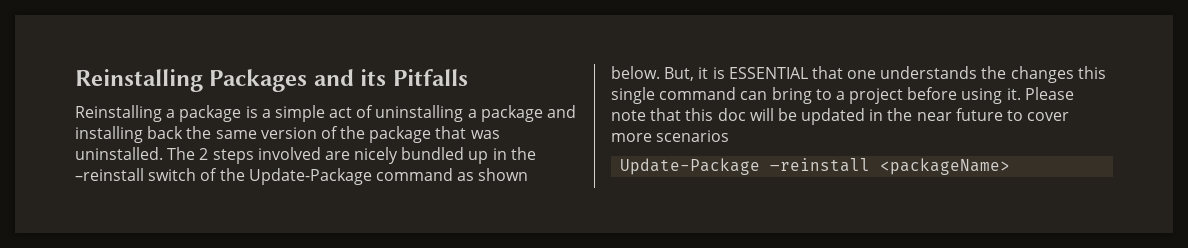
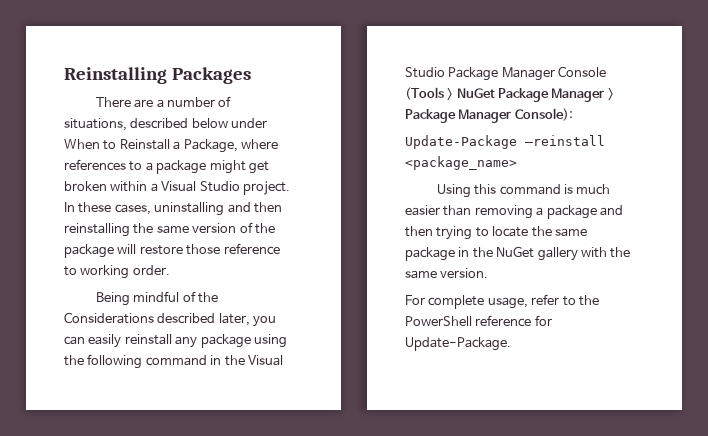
[313,69,468,86] [75,105,577,122] [75,126,184,143] and its Pitfalls // Reinstalling a package is a simple act of uninstalling a package and installing back -> [95,96,232,108] [64,118,268,131] [64,139,278,153] [64,159,269,174] [64,181,290,195] [64,202,282,216] [64,223,130,237] // There are a number of situations, described below under When to Reinstall a Package, where references to a package might get broken within a Visual Studio project. In these cases, uninstalling and then reinstalling
[435,126,500,139] [75,147,536,164] [75,168,529,185] [611,66,1106,83] [611,87,1074,104] [611,108,1070,125] [611,130,730,142] [620,158,1011,175] that was uninstalled. The 2 steps involved are nicely bundled up in the –reinstall switch of the Update-Package command as shown below. But, it is ESSENTIAL that one understands the changes this single command can bring to a project before using it. Please note that this doc will be updated in the near future to cover more scenarios // Update-Package –reinstall <packageName> -> [117,243,280,255] [64,265,170,279] [95,291,218,306] [64,312,277,327] [64,334,287,348] [64,354,283,369] [405,66,607,81] [405,87,614,102] [405,108,573,123] [405,135,605,149] [405,156,517,170] [436,184,611,198] [405,205,623,219] [405,226,587,240] [405,246,631,261] [405,268,489,279] [405,294,599,309] [405,315,552,327] [405,337,511,351] will restore those reference to working order. // Being mindful of the Considerations described later, you can easily reinstall any package using the following command in the Visual Studio Package Manager Console (Tools > NuGet Package Manager > Package Manager Console): // Update-Package –reinstall <package_name> // Using this command is much easier than removing a package and then trying to locate the same package in the NuGet gallery with the same version. // For complete usage, refer to the PowerShell reference for Update-Package.

